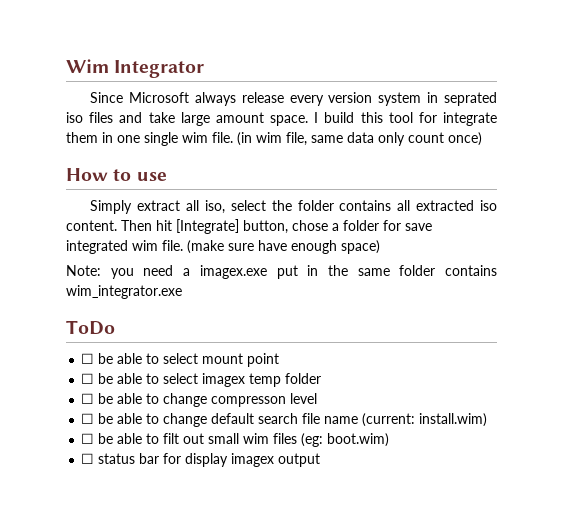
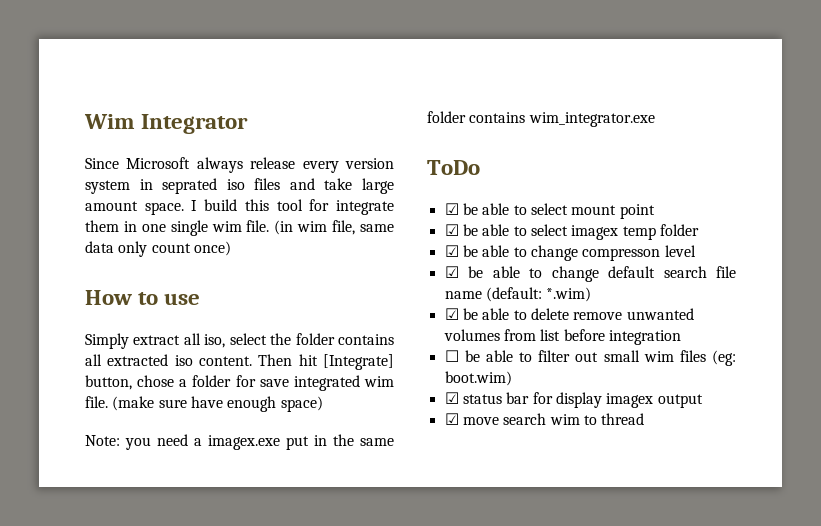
[81,353,95,364] ☐ -> [444,203,459,215] ☑
[81,373,95,384] ☐ -> [444,224,459,236] ☑
[81,393,95,404] ☐ -> [444,245,459,257] ☑
[81,413,95,424] ☐ -> [444,266,459,278] ☑
[362,413,488,427] [81,433,180,444] (current: install.wim) // ☐ be able to filt -> [485,287,592,302] [444,308,694,320] [443,329,681,345] [444,350,571,362] (default: *.wim) // ☑ be able to delete remove unwanted volumes from list before integration // ☐ be able to filter
[81,453,95,464] ☐ -> [444,392,459,404] ☑
(321, 460) none -> [444,413,645,425] // ☑ move search wim to thread

